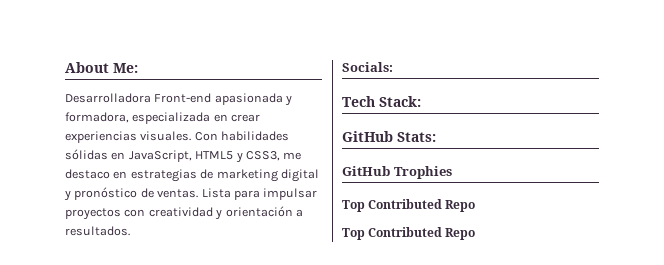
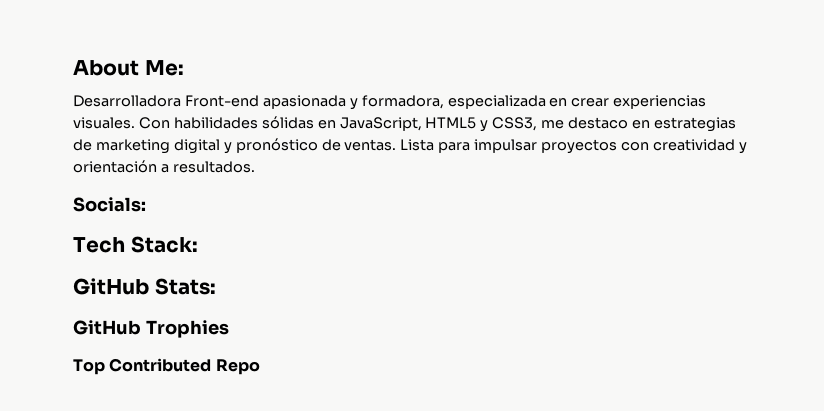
[342,227,476,240] // Top Contributed Repo -> (260, 367) none

